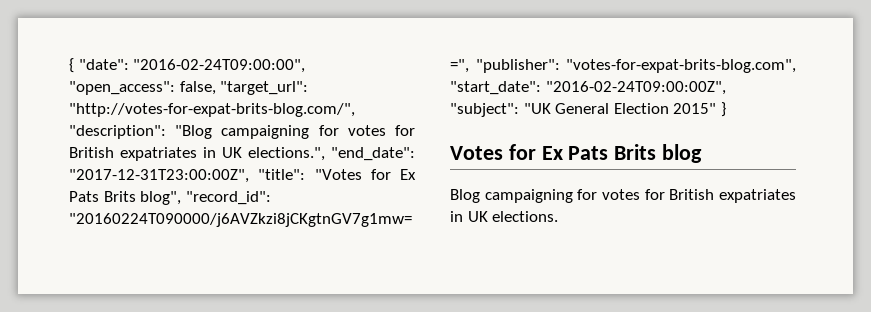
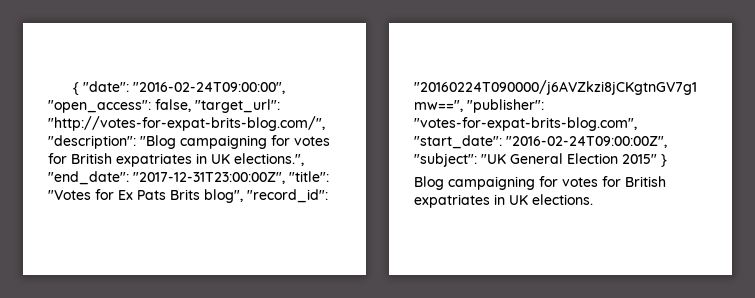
[450,144,703,163] // Votes for Ex Pats Brits blog -> (667, 160) none

